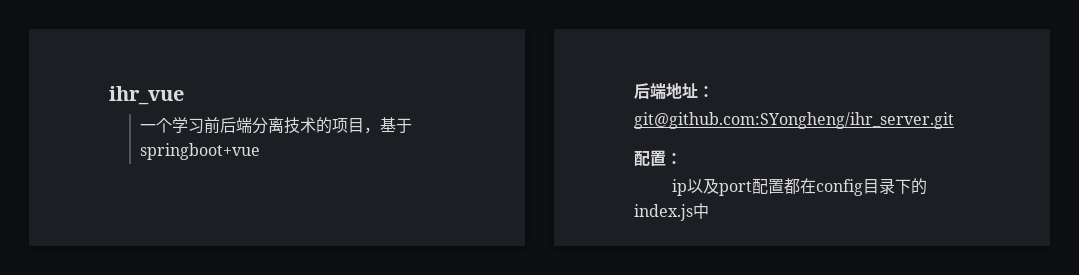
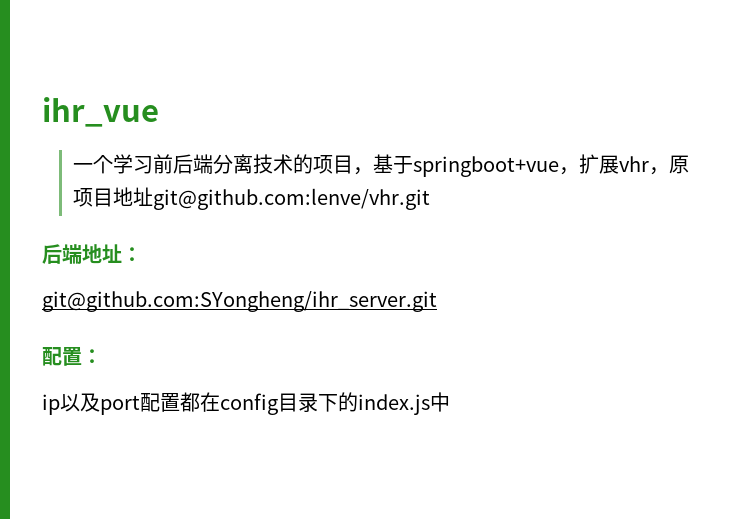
(261, 151) none -> [559,154,690,175] [73,187,431,210] ，扩展vhr，原项目地址git@github.com:lenve/vhr.git

